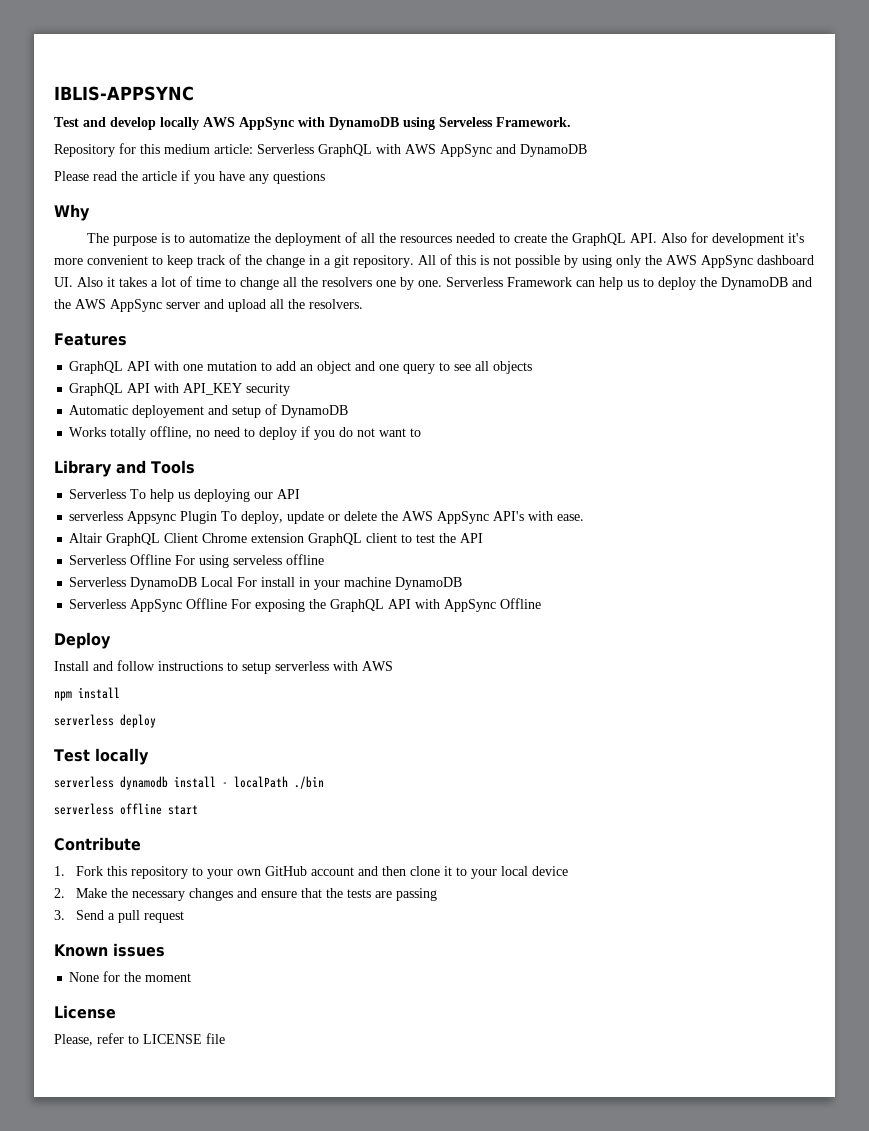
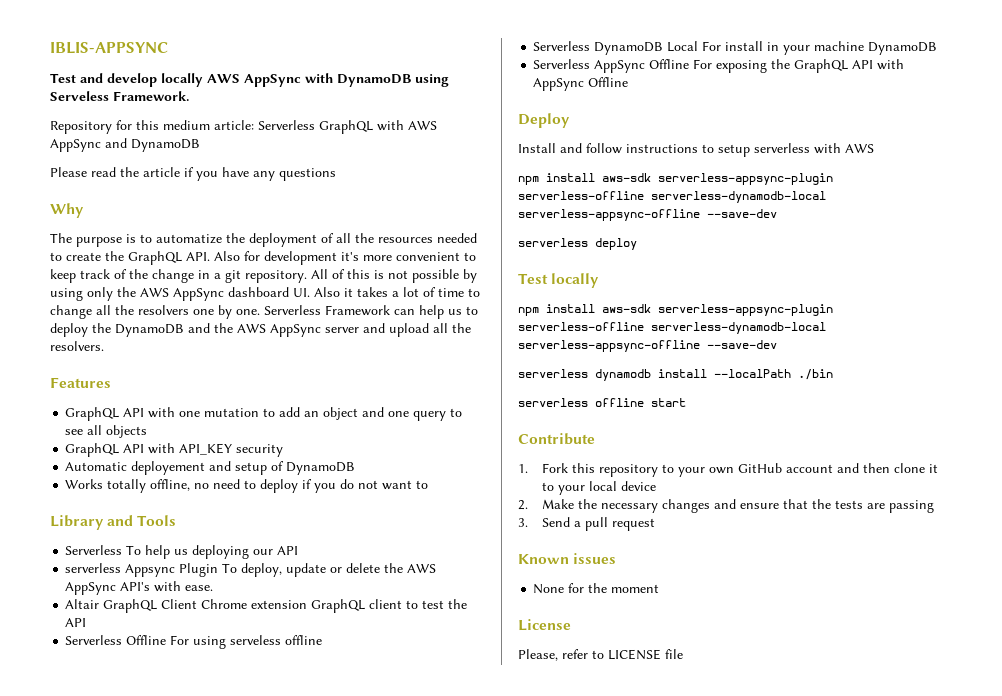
[54,714,156,728] [54,748,149,765] // serverless deploy // Test locally -> [602,173,833,185] [518,191,826,203] [518,209,777,221] [518,238,637,250] [518,273,600,288] [518,304,833,316] [518,322,826,334] [518,340,777,352] aws-sdk serverless-appsync-plugin serverless-offline serverless-dynamodb-local serverless-appsync-offline --save-dev // serverless deploy // Test locally // npm install aws-sdk serverless-appsync-plugin serverless-offline serverless-dynamodb-local serverless-appsync-offline --save-dev
[222,776,288,788] - localPath -> [714,369,791,378] --localPath

